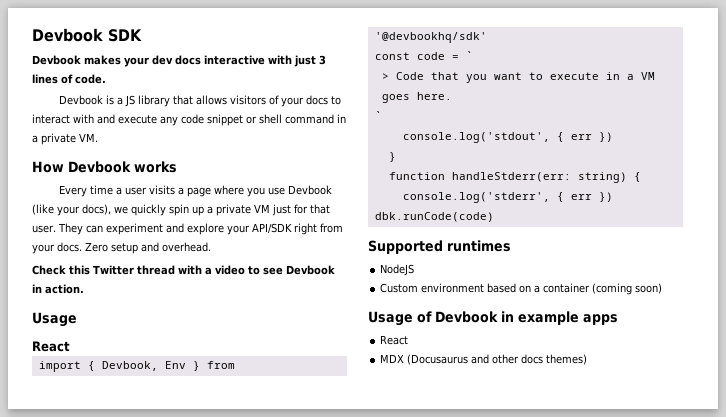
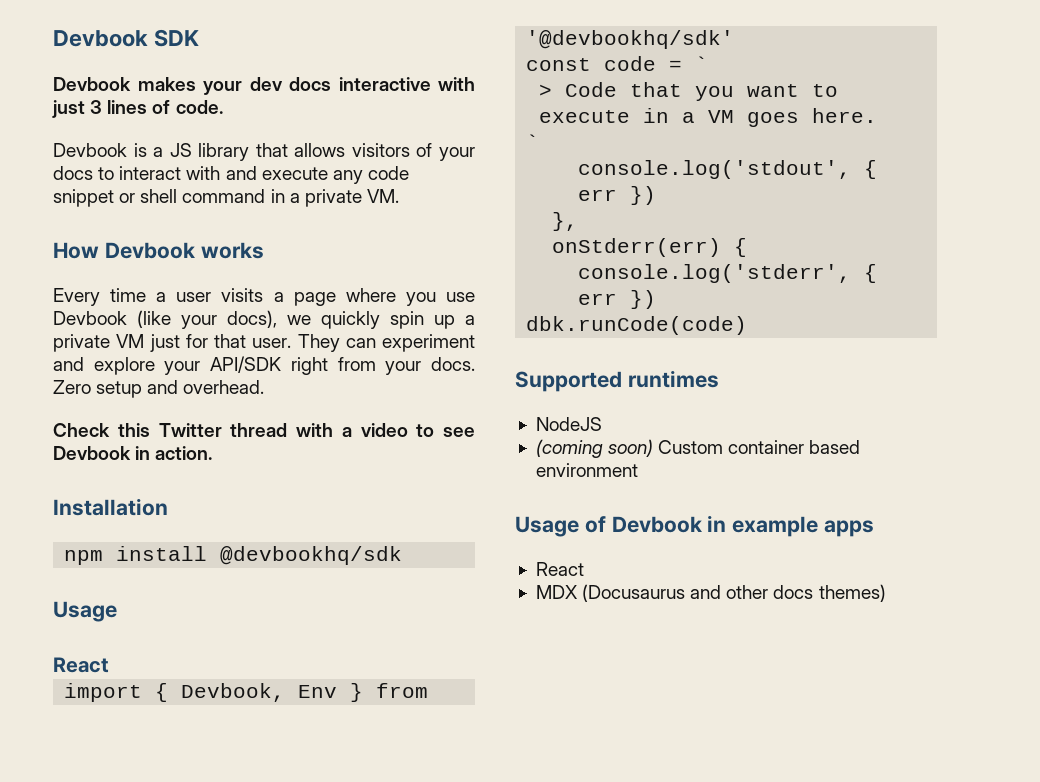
(84, 289) none -> [53,498,168,516] [64,546,403,565] // Installation // npm install @devbookhq/sdk
[388,152,396,162] [388,172,627,183] } // function handleStderr(err: string) -> [552,212,579,231] [552,238,722,257] }, // onStderr(err)
[380,283,663,295] Custom environment based on a container (coming soon) -> [535,439,861,458] [535,463,638,477] (coming soon) Custom container based environment

